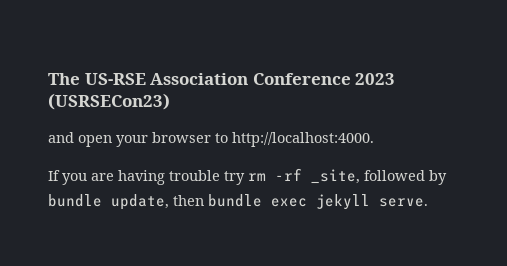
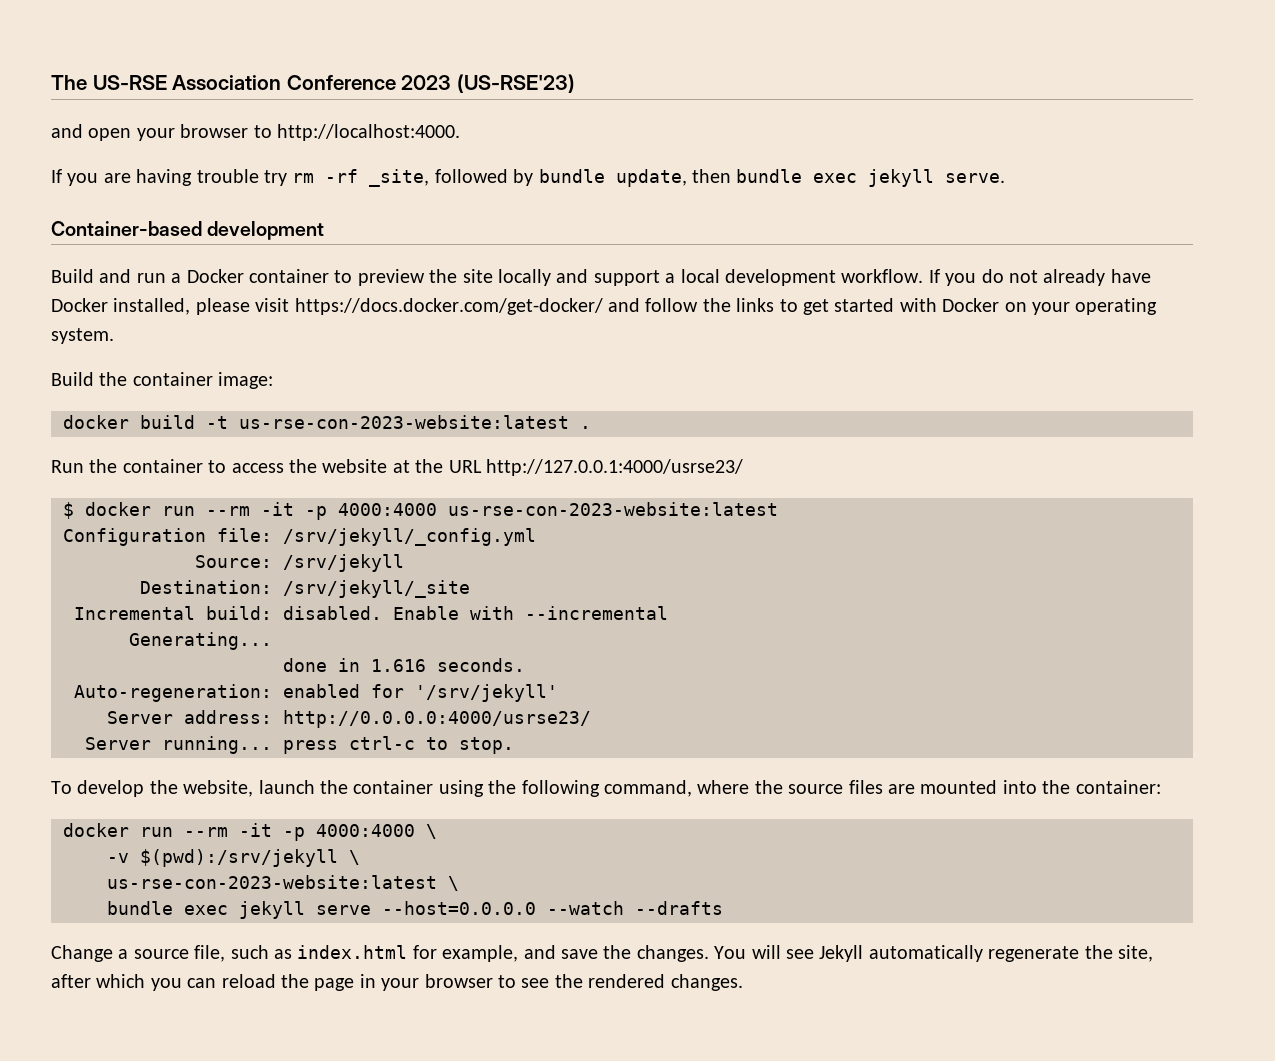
[48,93,170,110] (USRSECon23) -> [456,74,575,93] (US-RSE'23)
(428, 202) none -> [51,221,325,240] [51,269,1151,286] [51,298,1158,315] [51,328,114,344] [51,372,274,389] [63,415,591,429] [51,459,743,476] [63,502,778,520] [63,528,536,546] [195,554,404,572] [140,580,470,598] [74,606,668,620] [129,632,272,650] [283,658,525,672] [74,684,558,702] [107,710,591,728] [85,736,514,754] [51,780,1161,797] [63,823,437,841] [107,849,360,867] [107,875,459,891] [107,901,723,919] [51,945,1153,962] [51,974,743,991] // Container-based development // Build and run a Docker container to preview the site locally and support a local development workflow. If you do not already have Docker installed, please visit https://docs.docker.com/get-docker/ and follow the links to get started with Docker on your operating system. // Build the container image: // docker build -t us-rse-con-2023-website:latest . // Run the container to access the website at the URL http://127.0.0.1:4000/usrse23/ // $ docker run --rm -it -p 4000:4000 us-rse-con-2023-website:latest // Configuration file: /srv/jekyll/_config.yml // Source: /srv/jekyll // Destination: /srv/jekyll/_site // Incremental build: disabled. Enable with --incremental // Generating... // done in 1.616 seconds. // Auto-regeneration: enabled for '/srv/jekyll' // Server address: http://0.0.0.0:4000/usrse23/ // Server running... press ctrl-c to stop. // To develop the website, launch the container using the following command, where the source files are mounted into the container: // docker run --rm -it -p 4000:4000 \ // -v $(pwd):/srv/jekyll \ // us-rse-con-2023-website:latest \ // bundle exec jekyll serve --host=0.0.0.0 --watch --drafts // Change a source file, such as index.html for example, and save the changes. You will see Jekyll automatically regenerate the site, after which you can reload the page in your browser to see the rendered changes.

